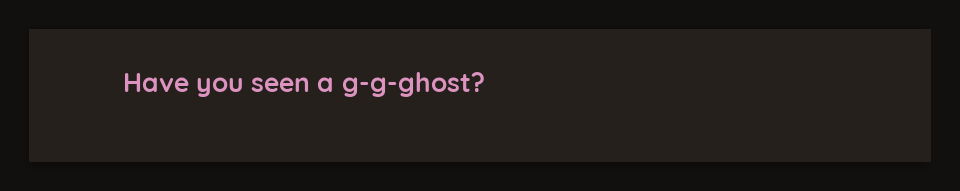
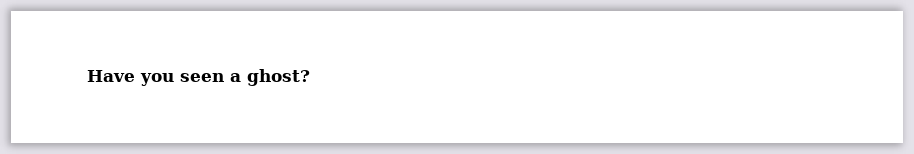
[341,72,485,97] g-g-ghost? -> [247,69,310,86] ghost?

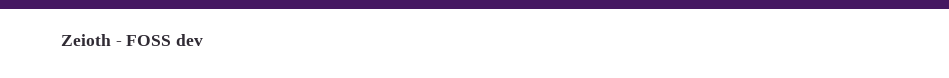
[87,69,310,86] Have you seen a ghost? -> [61,34,204,46] Zeioth - FOSS dev

